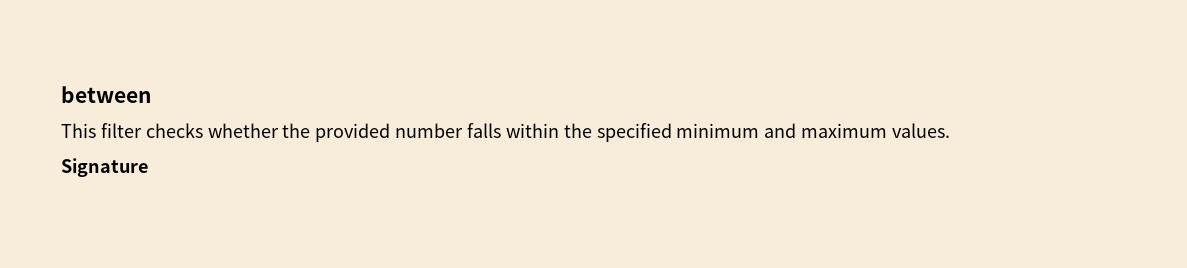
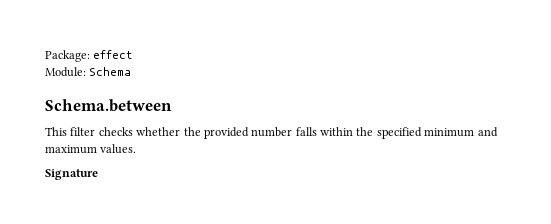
[61,86,151,103] between -> [45,50,134,62] [45,67,132,77] [45,99,172,112] Package: effect // Module: Schema // Schema.between

